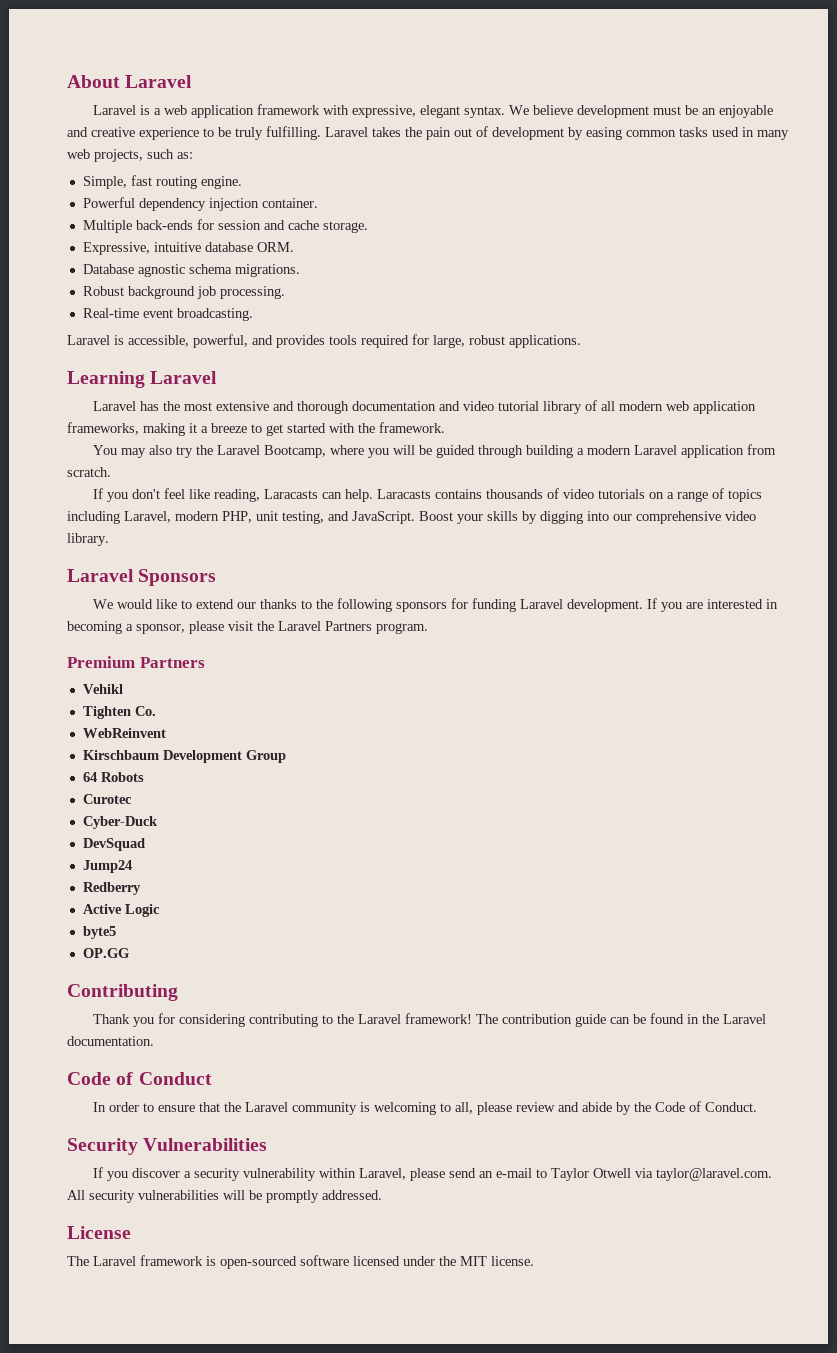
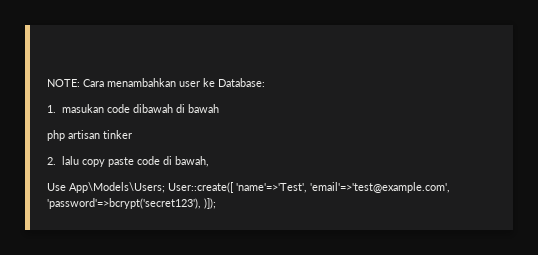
[67,75,193,88] [92,104,773,118] [67,126,789,140] [67,149,193,162] [82,175,242,189] [82,197,318,211] [82,219,368,233] [82,242,294,255] [82,264,300,277] [82,286,285,299] [82,308,253,321] [67,334,581,348] [67,371,218,388] [92,400,756,414] [67,422,445,436] [92,444,776,458] [67,467,111,477] [92,488,762,502] [67,511,756,524] [67,533,109,546] [67,569,217,586] [92,598,778,612] [67,621,428,634] [67,656,205,668] [82,684,123,694] [82,706,156,719] [82,728,166,738] [82,750,286,763] [82,772,144,782] [82,794,132,804] [82,816,158,829] [82,838,145,851] [82,860,132,873] [82,882,141,895] [82,904,160,917] [82,926,116,939] [82,948,129,958] [67,984,178,1001] [92,1013,766,1027] [67,1036,154,1046] [67,1072,212,1085] [92,1101,757,1115] [67,1138,268,1155] [92,1167,772,1181] [67,1190,382,1203] [67,1226,131,1239] [67,1255,534,1269] About Laravel // Laravel is a web application framework with expressive, elegant syntax. We believe development must be an enjoyable and creative experience to be truly fulfilling. Laravel takes the pain out of development by easing common tasks used in many web projects, such as: // Simple, fast routing engine. // Powerful dependency injection container. // Multiple back-ends for session and cache storage. // Expressive, intuitive database ORM. // Database agnostic schema migrations. // Robust background job processing. // Real-time event broadcasting. // Laravel is accessible, powerful, and provides tools required for large, robust applications. // Learning Laravel // Laravel has the most extensive and thorough documentation and video tutorial library of all modern web application frameworks, making it a breeze to get started with the framework. // You may also try the Laravel Bootcamp, where you will be guided through building a modern Laravel application from scratch. // If you don't feel like reading, Laracasts can help. Laracasts contains thousands of video tutorials on a range of topics including Laravel, modern PHP, unit testing, and JavaScript. Boost your skills by digging into our comprehensive video library. // Laravel Sponsors // We would like to extend our thanks to the following sponsors for funding Laravel development. If you are interested in becoming a sponsor, please visit the Laravel Partners program. // Premium Partners // Vehikl // Tighten Co. // WebReinvent // Kirschbaum Development Group // 64 Robots // Curotec // Cyber-Duck // DevSquad // Jump24 // Redberry // Active Logic // byte5 // OP.GG // Contributing // Thank you for considering contributing to the Laravel framework! The contribution guide can be found in the Laravel documentation. // Code of Conduct // In order to ensure that the Laravel community is welcoming to all, please review and abide by the Code of Conduct. // Security Vulnerabilities // If you discover a security vulnerability within Laravel, please send an e-mail to Taylor Otwell via taylor@laravel.com. All security vulnerabilities will be promptly addressed. // License // The Laravel framework is open-sourced software licensed under the MIT license. -> [47,78,265,87] [47,104,219,113] [47,130,132,141] [47,156,209,167] [47,182,450,193] [47,198,216,209] NOTE: Cara menambahkan user ke Database: // 1. masukan code dibawah di bawah // php artisan tinker // 2. lalu copy paste code di bawah, // Use App\Models\Users; User::create([ 'name'=>'Test', 'email'=>'test@example.com', 'password'=>bcrypt('secret123'), )]);

